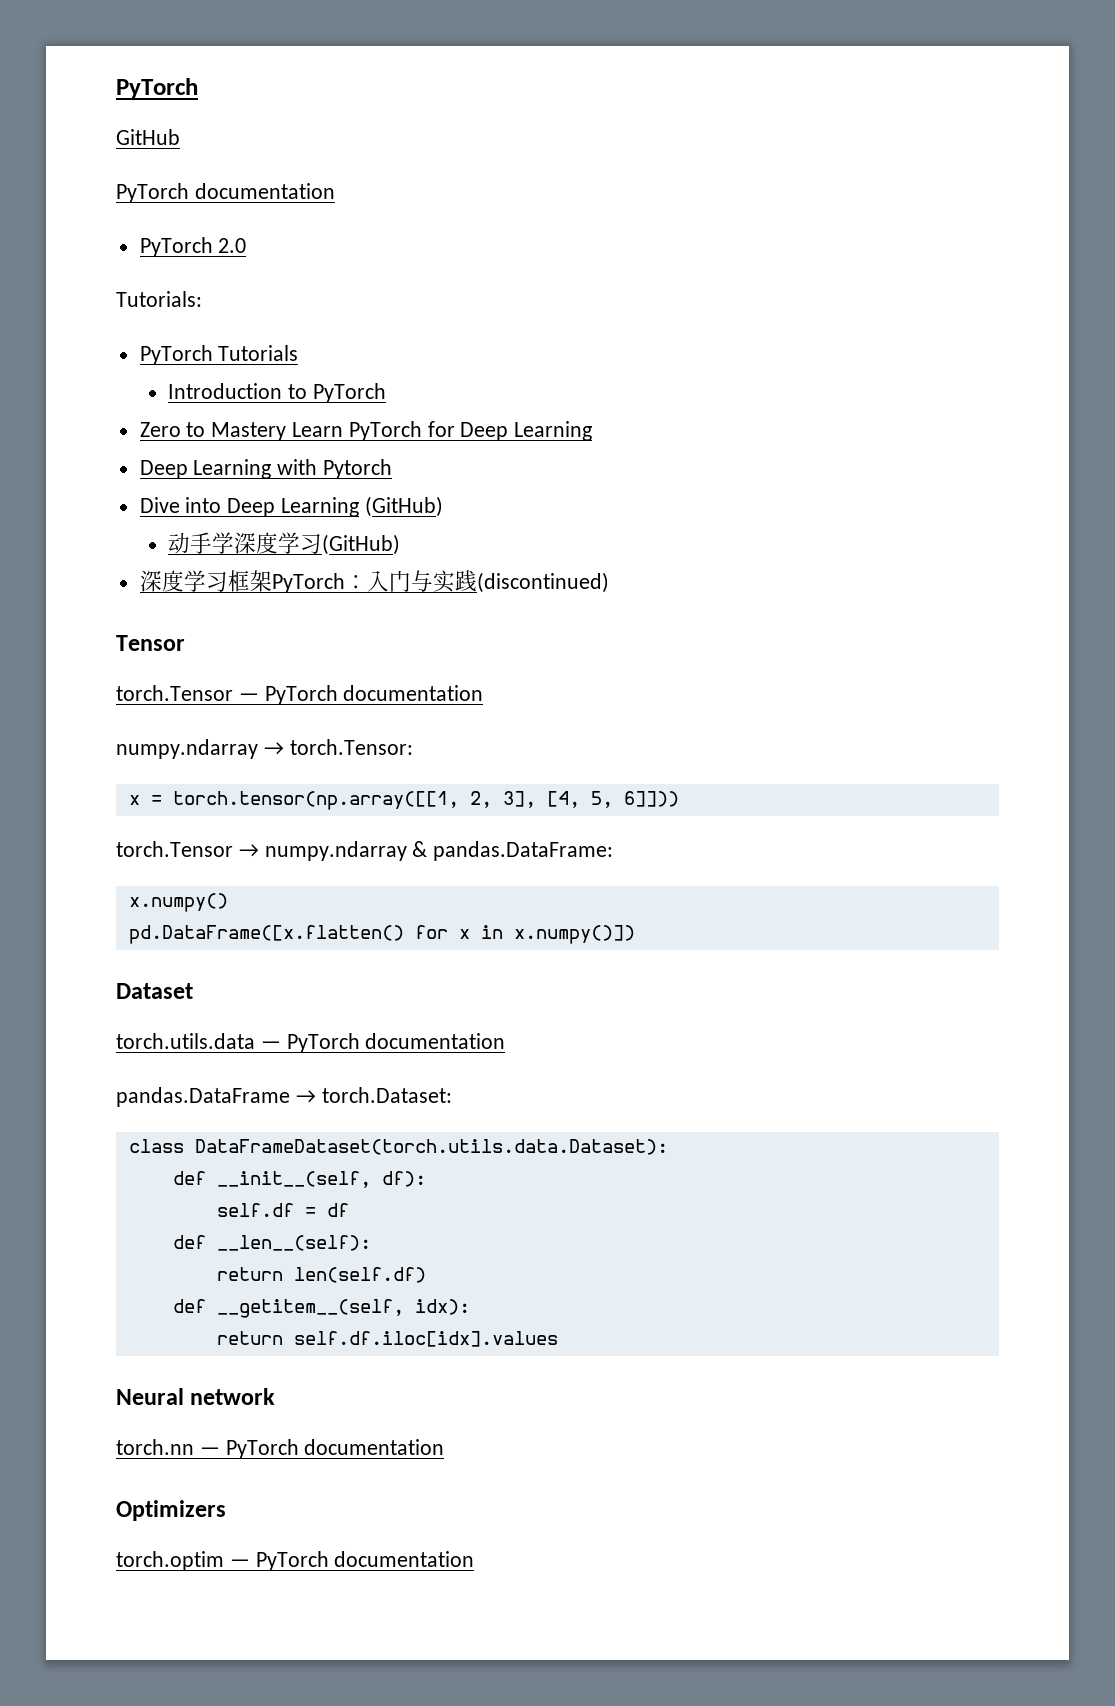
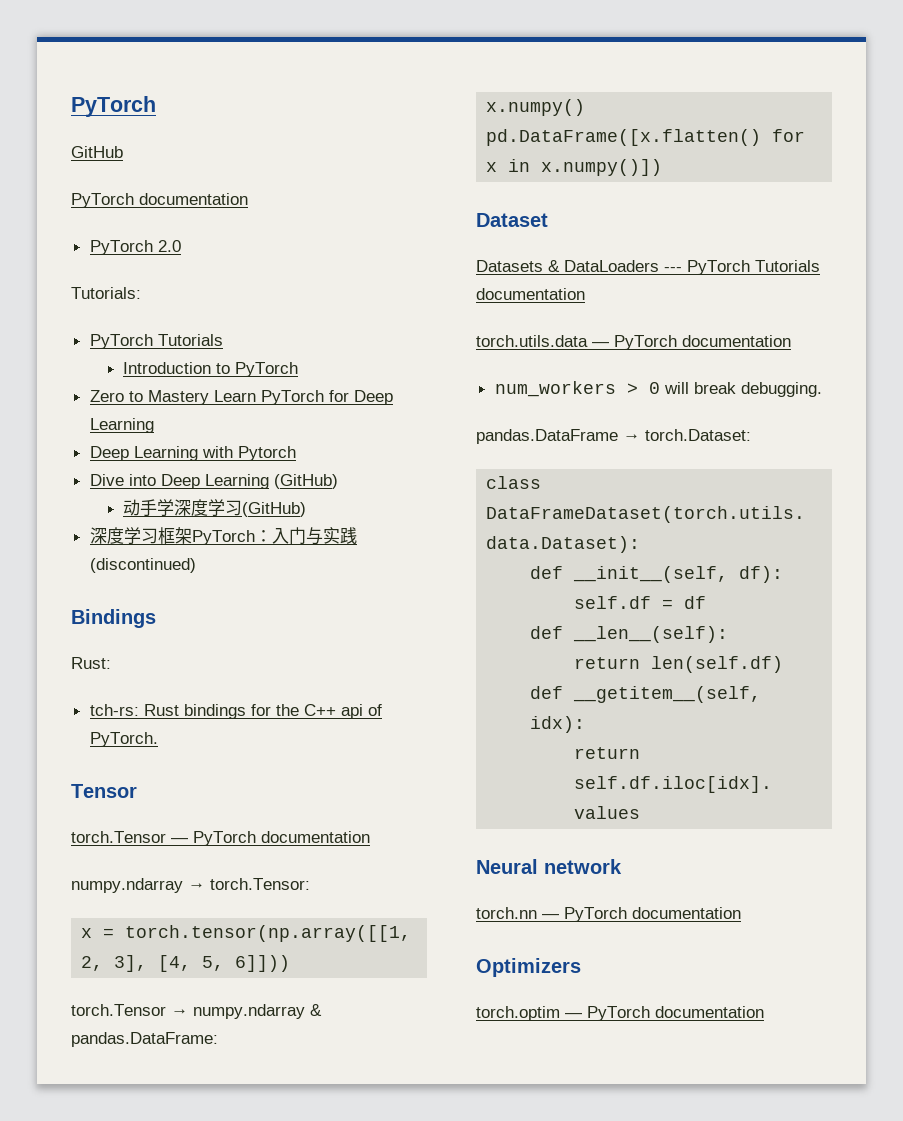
(609, 582) none -> [71,609,156,628] [71,657,111,669] [89,704,382,719] [89,732,158,747] // Bindings // Rust: // tch-rs: Rust bindings for the C++ api of PyTorch.
[116,1033,506,1053] torch.utils.data — PyTorch documentation -> [476,260,820,275] [476,288,585,300] [476,335,791,350] [494,381,822,397] Datasets & DataLoaders --- PyTorch Tutorials documentation // torch.utils.data — PyTorch documentation // num_workers > 0 will break debugging.

